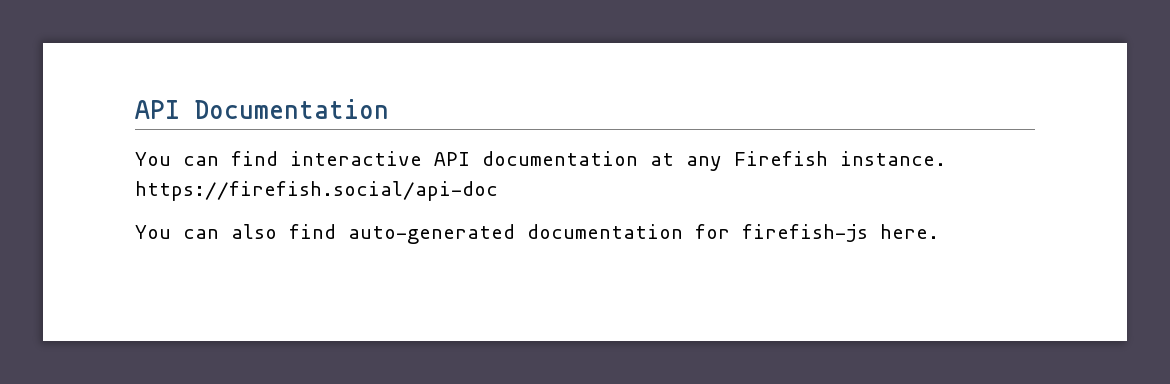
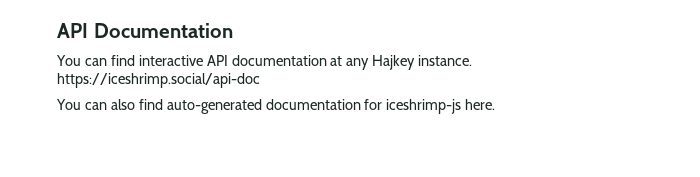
[734,151,946,166] [135,181,498,201] Firefish instance. https://firefish.social/api-doc -> [372,55,473,70] [57,73,260,88] Hajkey instance. https://iceshrimp.social/api-doc
[742,224,868,242] firefish-js -> [386,99,462,114] iceshrimp-js

